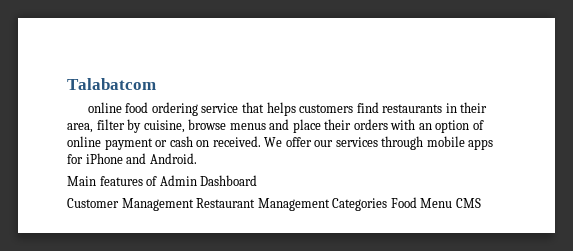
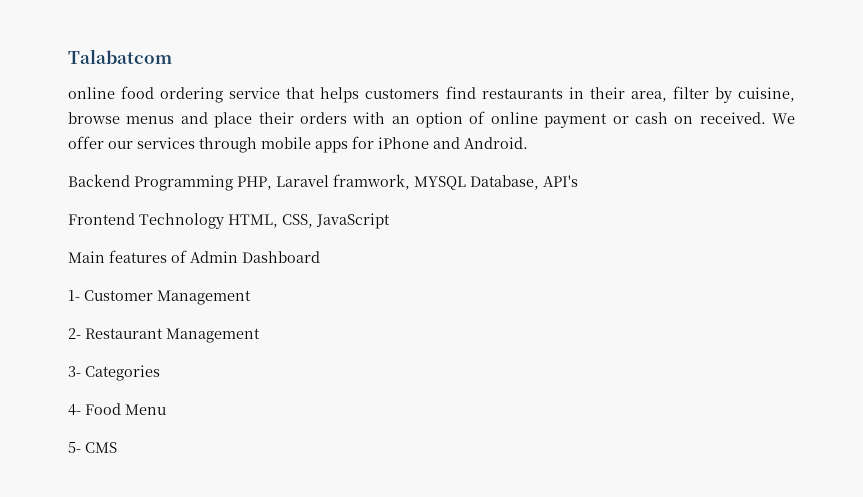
(197, 158) none -> [68,174,578,191] [68,213,390,229] // Backend Programming PHP, Laravel framwork, MYSQL Database, API's // Frontend Technology HTML, CSS, JavaScript
(258, 180) none -> [68,290,80,301] 1-
(194, 204) none -> [68,328,81,339] // 2-
(330, 204) none -> [68,366,81,377] // 3-
(388, 204) none -> [68,404,81,416] // 4-
(453, 203) none -> [68,442,81,453] // 5-

